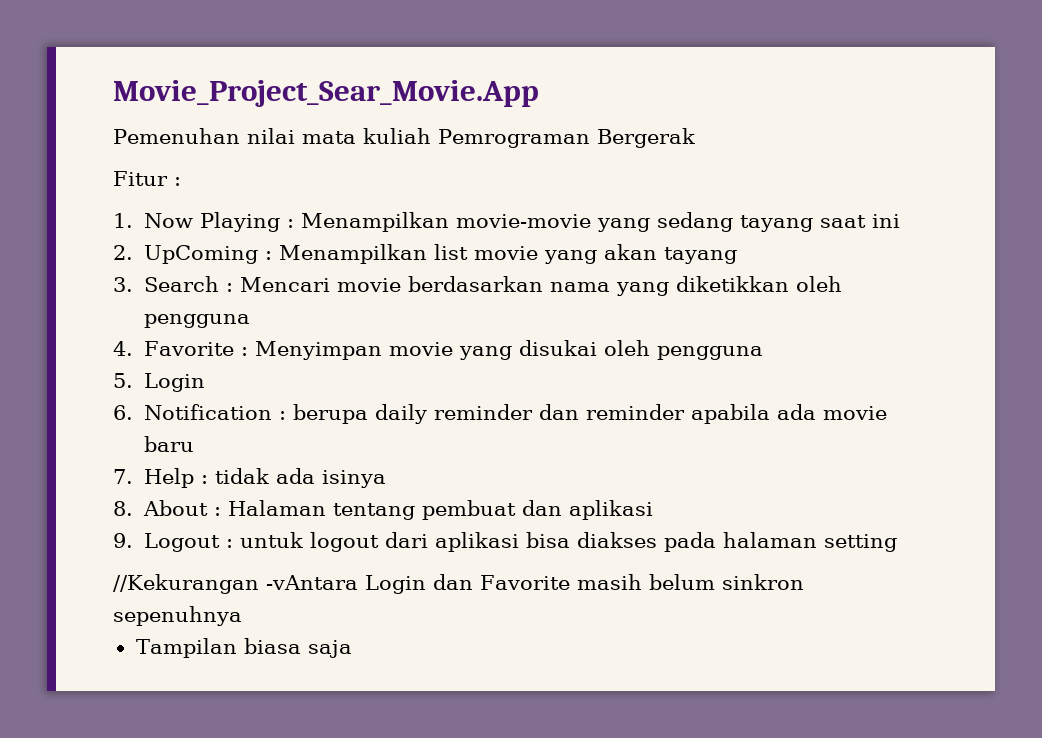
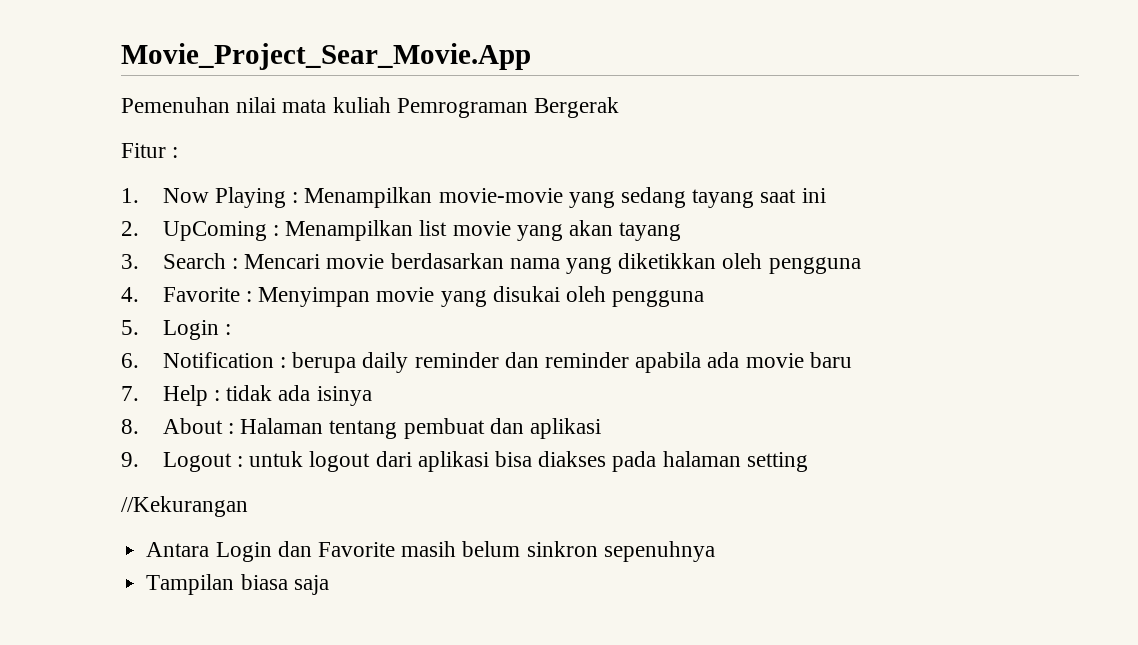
(205, 382) none -> [224,324,231,335] :
[266,575,358,590] -vAntara -> [146,542,210,557] // Antara

